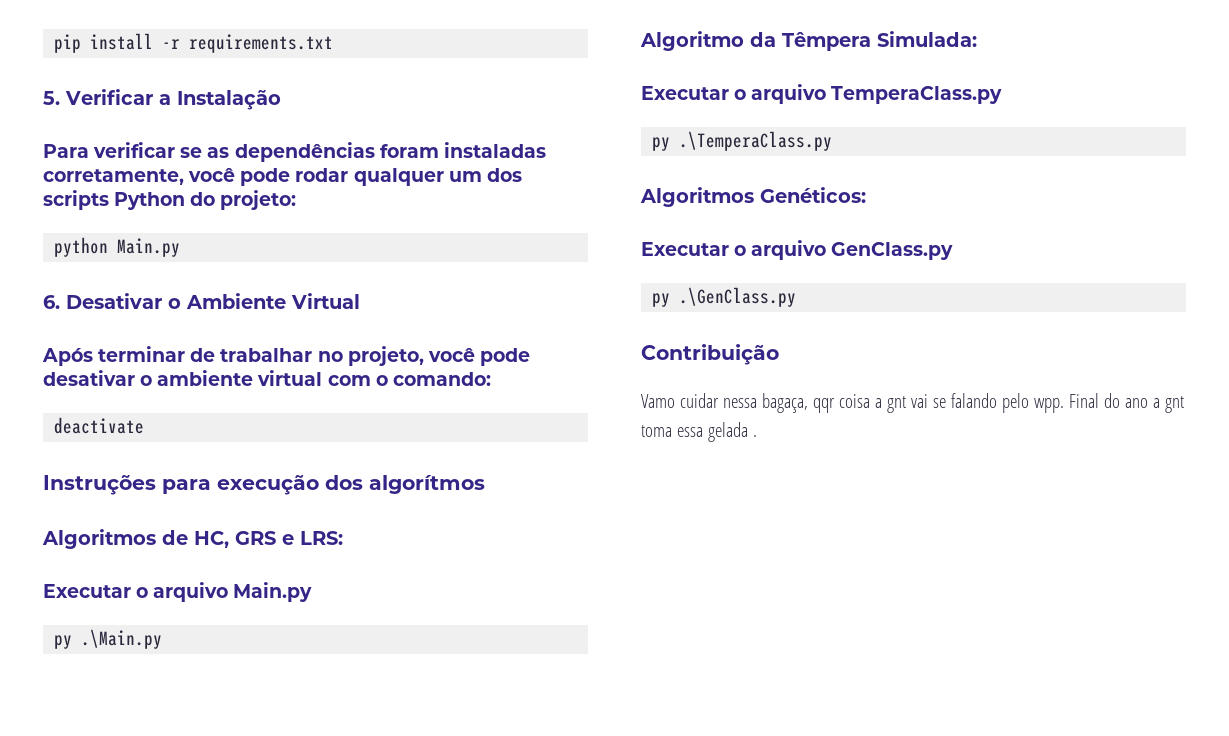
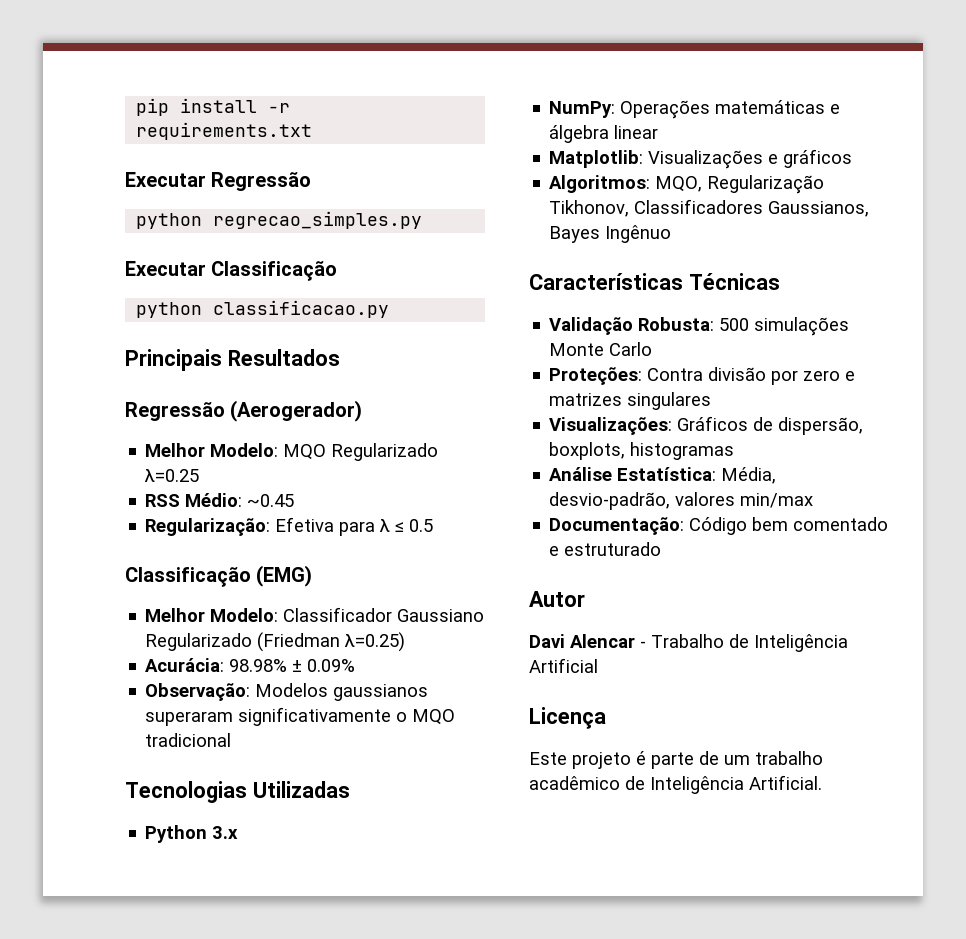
[43,89,281,110] [43,142,546,162] [43,168,522,186] [43,190,297,210] [54,237,181,257] [43,293,360,309] [42,346,530,366] [43,370,491,386] [54,417,145,434] [43,475,485,495] [42,529,343,549] [43,582,313,602] [54,629,163,649] [640,31,977,51] [641,84,1003,104] [652,131,833,151] [640,187,866,207] [641,240,954,260] [652,287,797,307] [641,344,779,365] [641,393,1184,413] [641,422,757,442] 5. Verificar a Instalação // Para verificar se as dependências foram instaladas corretamente, você pode rodar qualquer um dos scripts Python do projeto: // python Main.py // 6. Desativar o Ambiente Virtual // Após terminar de trabalhar no projeto, você pode desativar o ambiente virtual com o comando: // deactivate // Instruções para execução dos algorítmos // Algoritmos de HC, GRS e LRS: // Executar o arquivo Main.py // py .\Main.py // Algoritmo da Têmpera Simulada: // Executar o arquivo TemperaClass.py // py .\TemperaClass.py // Algoritmos Genéticos: // Executar o arquivo GenClass.py // py .\GenClass.py // Contribuição // Vamo cuidar nessa bagaça, qqr coisa a gnt vai se falando pelo wpp. Final do ano a gnt toma essa gelada . -> [125,172,312,191] [136,211,423,229] [125,261,338,281] [136,300,390,318] [125,349,340,371] [125,400,363,422] [145,443,439,461] [144,469,200,482] [145,493,295,507] [145,517,434,536] [125,565,313,587] [145,607,485,622] [145,632,406,652] [145,658,356,672] [145,683,429,701] [145,707,456,726] [145,733,232,747] [125,781,350,803] [145,825,239,843] [549,100,841,119] [549,125,659,143] [549,149,853,169] [549,175,825,194] [549,199,870,217] [549,225,672,243] [529,273,780,290] [549,317,850,336] [549,342,653,356] [549,367,856,385] [549,392,712,410] [549,416,864,435] [549,442,735,460] [549,467,777,484] [549,492,814,510] [549,517,889,535] [549,542,662,556] [529,591,585,607] [529,634,848,652] [529,658,598,673] [529,707,606,729] [529,751,823,769] [529,775,822,794] Executar Regressão // python regrecao_simples.py // Executar Classificação // python classificacao.py // Principais Resultados // Regressão (Aerogerador) // Melhor Modelo: MQO Regularizado λ=0.25 // RSS Médio: ~0.45 // Regularização: Efetiva para λ ≤ 0.5 // Classificação (EMG) // Melhor Modelo: Classificador Gaussiano Regularizado (Friedman λ=0.25) // Acurácia: 98.98% ± 0.09% // Observação: Modelos gaussianos superaram significativamente o MQO tradicional // Tecnologias Utilizadas // Python 3.x // NumPy: Operações matemáticas e álgebra linear // Matplotlib: Visualizações e gráficos // Algoritmos: MQO, Regularização Tikhonov, Classificadores Gaussianos, Bayes Ingênuo // Características Técnicas // Validação Robusta: 500 simulações Monte Carlo // Proteções: Contra divisão por zero e matrizes singulares // Visualizações: Gráficos de dispersão, boxplots, histogramas // Análise Estatística: Média, desvio-padrão, valores min/max // Documentação: Código bem comentado e estruturado // Autor // Davi Alencar - Trabalho de Inteligência Artificial // Licença // Este projeto é parte de um trabalho acadêmico de Inteligência Artificial.

